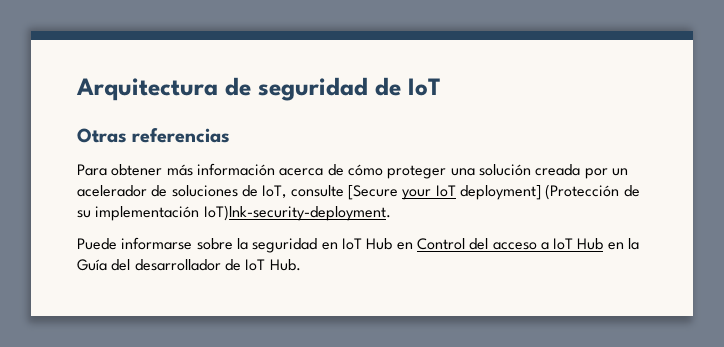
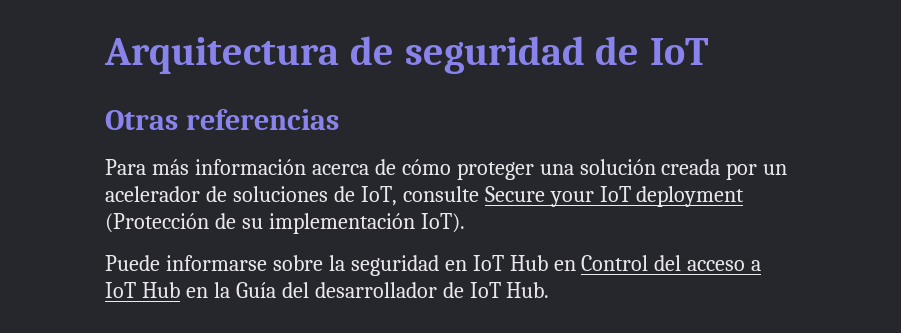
[111,164,163,176] obtener -> (146, 167) none
[347,185,398,200] [Secure -> [484,186,545,202] Secure
[459,185,541,200] deployment] -> [636,186,745,207] deployment
[203,205,391,221] IoT)lnk-security-deployment. -> [420,213,465,233] IoT).

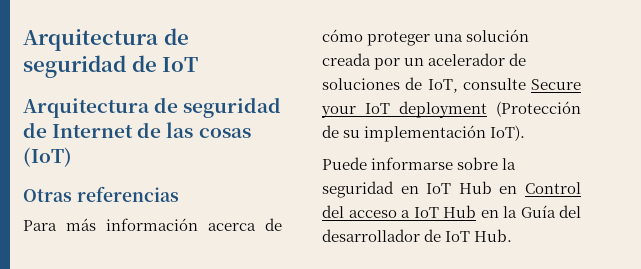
(709, 51) none -> [23,97,282,118] [23,122,251,138] [23,147,72,167] // Arquitectura de seguridad de Internet de las cosas (IoT)

